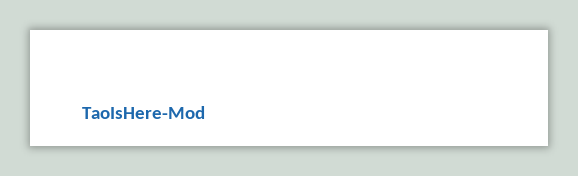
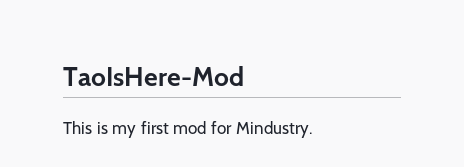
(205, 112) none -> [63,121,312,138] // This is my first mod for Mindustry.

